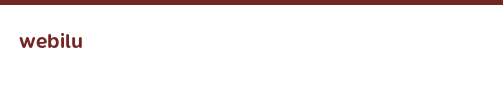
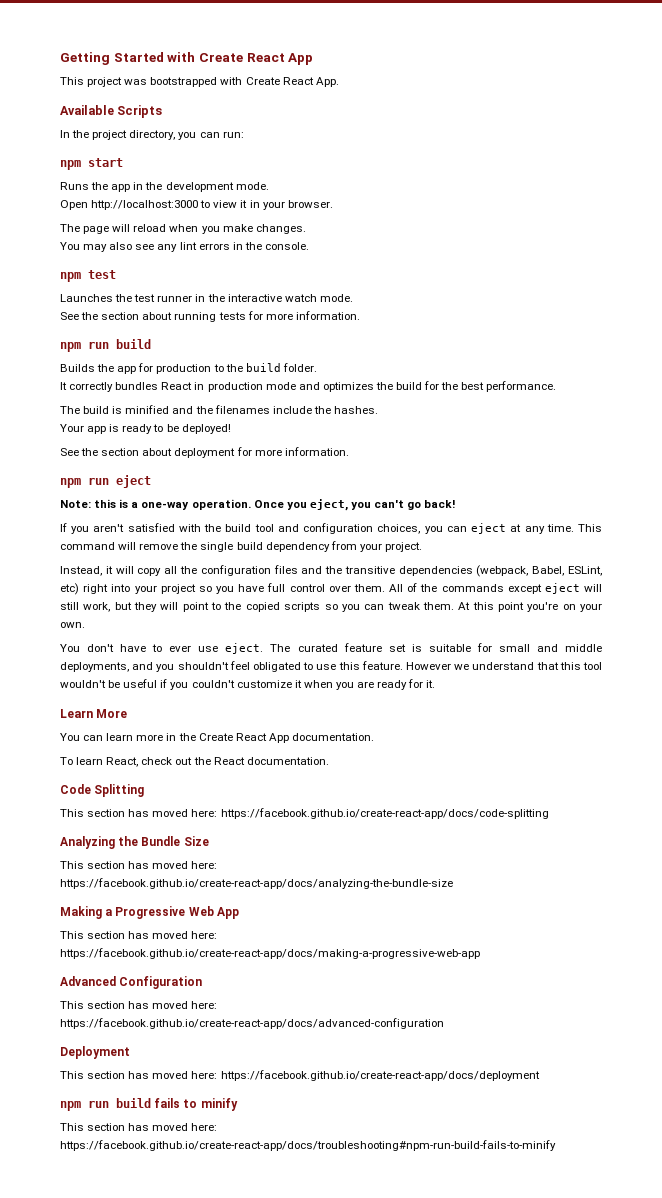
[19,32,83,49] webilu -> [60,52,314,65] [60,77,339,87] [60,105,163,118] [60,130,244,140] [60,158,123,170] [60,182,269,192] [60,200,333,210] [60,224,306,234] [60,242,309,252] [60,270,116,282] [60,294,353,302] [60,311,360,322] [60,339,151,352] [60,363,317,374] [60,381,557,392] [60,405,378,414] [60,424,231,434] [60,447,349,458] [60,475,151,488] [60,499,456,511] [60,523,602,534] [60,541,422,552] [60,565,602,577] [60,583,603,595] [60,602,603,612] [60,622,85,628] [60,643,602,654] [60,661,602,672] [60,679,436,690] [60,709,128,718] [60,733,374,743] [60,757,329,767] [60,784,145,797] [60,808,549,819] [60,836,209,849] [60,861,218,869] [60,878,453,889] [60,906,239,919] [60,931,218,939] [60,948,480,959] [60,976,203,989] [60,1001,218,1009] [60,1018,444,1029] [60,1046,130,1059] [60,1070,540,1081] [60,1098,238,1111] [60,1123,218,1131] [60,1140,556,1151] Getting Started with Create React App // This project was bootstrapped with Create React App. // Available Scripts // In the project directory, you can run: // npm start // Runs the app in the development mode. // Open http://localhost:3000 to view it in your browser. // The page will reload when you make changes. // You may also see any lint errors in the console. // npm test // Launches the test runner in the interactive watch mode. // See the section about running tests for more information. // npm run build // Builds the app for production to the build folder. // It correctly bundles React in production mode and optimizes the build for the best performance. // The build is minified and the filenames include the hashes. // Your app is ready to be deployed! // See the section about deployment for more information. // npm run eject // Note: this is a one-way operation. Once you eject, you can't go back! // If you aren't satisfied with the build tool and configuration choices, you can eject at any time. This command will remove the single build dependency from your project. // Instead, it will copy all the configuration files and the transitive dependencies (webpack, Babel, ESLint, etc) right into your project so you have full control over them. All of the commands except eject will still work, but they will point to the copied scripts so you can tweak them. At this point you're on your own. // You don't have to ever use eject. The curated feature set is suitable for small and middle deployments, and you shouldn't feel obligated to use this feature. However we understand that this tool wouldn't be useful if you couldn't customize it when you are ready for it. // Learn More // You can learn more in the Create React App documentation. // To learn React, check out the React documentation. // Code Splitting // This section has moved here: https://facebook.github.io/create-react-app/docs/code-splitting // Analyzing the Bundle Size // This section has moved here: https://facebook.github.io/create-react-app/docs/analyzing-the-bundle-size // Making a Progressive Web App // This section has moved here: https://facebook.github.io/create-react-app/docs/making-a-progressive-web-app // Advanced Configuration // This section has moved here: https://facebook.github.io/create-react-app/docs/advanced-configuration // Deployment // This section has moved here: https://facebook.github.io/create-react-app/docs/deployment // npm run build fails to minify // This section has moved here: https://facebook.github.io/create-react-app/docs/troubleshooting#npm-run-build-fails-to-minify

